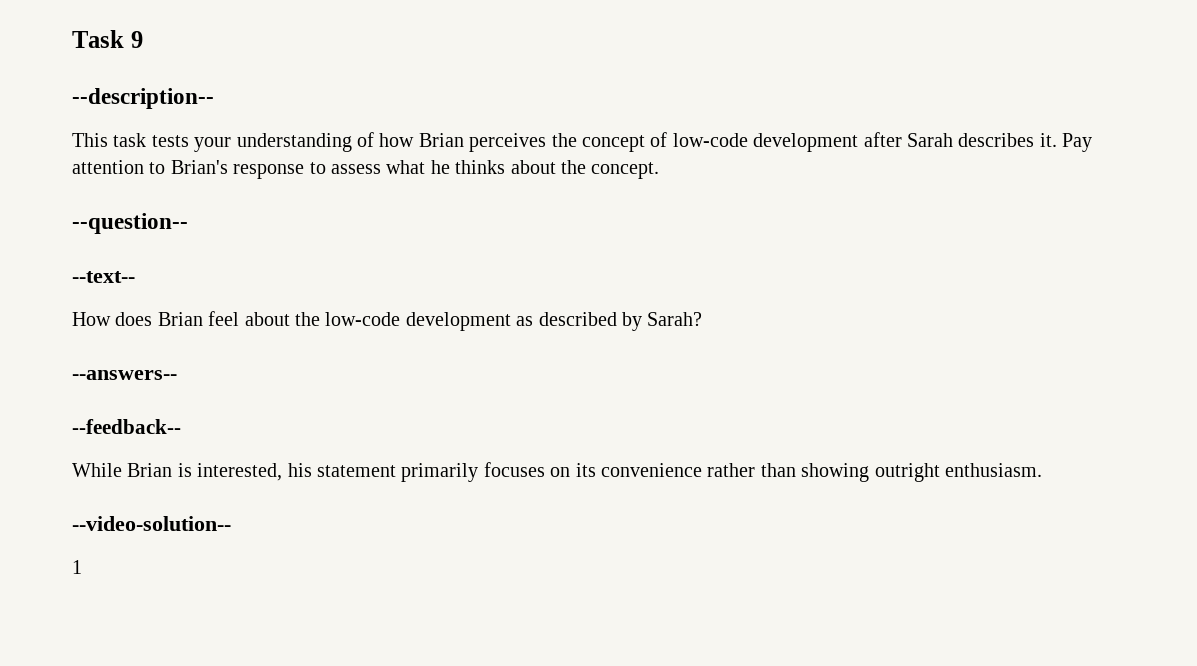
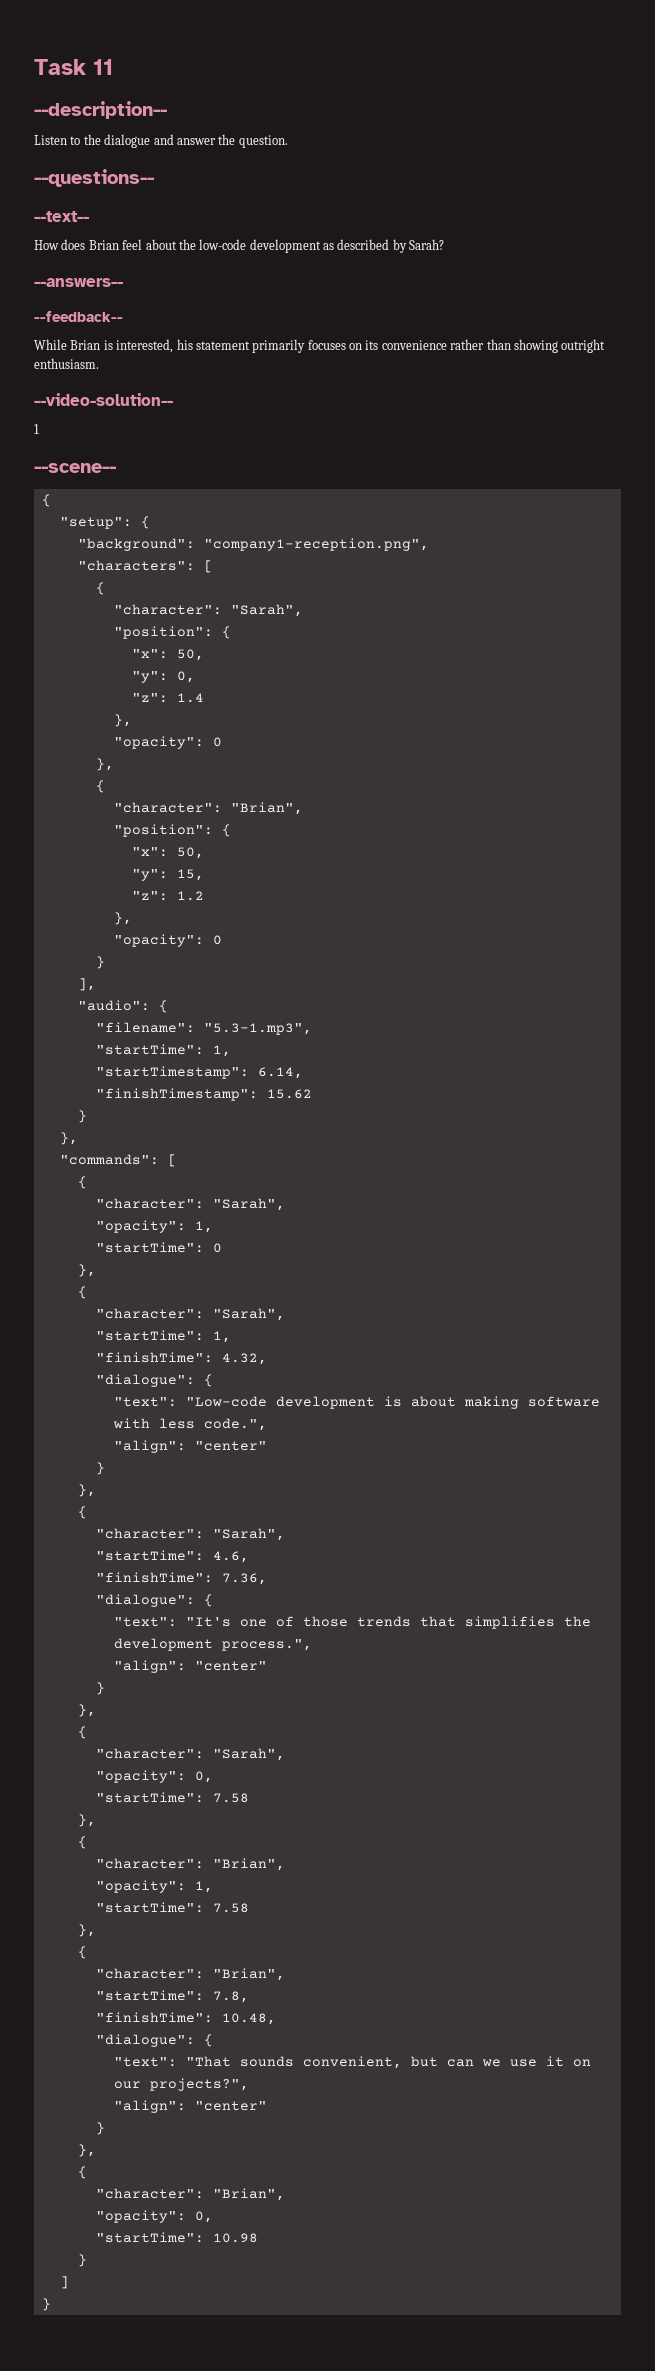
[130,31,143,48] 9 -> [93,59,113,75] 11
[72,132,1093,152] [72,160,660,179] [72,213,188,234] This task tests your understanding of how Brian perceives the concept of low-code development after Sarah describes it. Pay attention to Brian's response to assess what he thinks about the concept. // --question-- -> [34,134,288,148] [34,169,154,187] Listen to the dialogue and answer the question. // --questions--
(82, 567) none -> [34,463,116,473] [41,494,51,507] [59,516,150,529] [77,538,429,551] [77,560,213,573] [95,582,105,595] [113,604,303,617] [113,626,231,639] [131,649,204,661] [131,671,195,683] [131,693,204,703] [113,714,132,727] [113,736,222,749] [95,758,114,771] [95,780,105,793] [113,802,303,815] [113,824,231,837] [131,847,204,859] [131,869,204,881] [131,891,204,901] [113,912,132,925] [113,934,222,947] [95,956,105,969] [77,978,96,991] [77,1000,168,1013] [95,1022,312,1035] [95,1044,231,1057] [95,1066,303,1079] [95,1088,312,1101] [77,1110,87,1123] [59,1132,78,1145] [59,1154,177,1167] [77,1176,87,1189] [95,1198,285,1211] [95,1220,213,1233] [95,1242,222,1253] [77,1264,96,1277] [77,1286,87,1299] [95,1308,285,1321] [95,1330,231,1343] [95,1352,267,1365] [95,1374,213,1387] [113,1396,600,1409] [112,1418,267,1431] [113,1440,267,1453] [95,1462,105,1475] [77,1484,96,1497] [77,1506,87,1519] [95,1528,285,1541] [95,1550,249,1563] [95,1572,267,1585] [95,1594,213,1607] [113,1616,591,1629] [113,1638,312,1651] [113,1660,267,1673] [95,1682,105,1695] [77,1704,96,1717] [77,1726,87,1739] [95,1748,285,1761] [95,1770,213,1783] [95,1792,249,1803] [77,1814,96,1827] [77,1836,87,1849] [95,1858,285,1871] [95,1880,213,1893] [95,1902,249,1913] [77,1924,96,1937] [77,1946,87,1959] [95,1968,285,1981] [95,1990,249,2003] [95,2012,276,2025] [95,2034,213,2047] [113,2056,591,2069] [113,2078,249,2091] [113,2100,267,2113] [95,2122,105,2135] [77,2144,96,2157] [77,2166,87,2179] [95,2188,285,2201] [95,2210,213,2223] [95,2232,258,2243] [77,2254,87,2267] [59,2276,69,2289] [41,2298,51,2311] // --scene-- // { // "setup": { // "background": "company1-reception.png", // "characters": [ // { // "character": "Sarah", // "position": { // "x": 50, // "y": 0, // "z": 1.4 // }, // "opacity": 0 // }, // { // "character": "Brian", // "position": { // "x": 50, // "y": 15, // "z": 1.2 // }, // "opacity": 0 // } // ], // "audio": { // "filename": "5.3-1.mp3", // "startTime": 1, // "startTimestamp": 6.14, // "finishTimestamp": 15.62 // } // }, // "commands": [ // { // "character": "Sarah", // "opacity": 1, // "startTime": 0 // }, // { // "character": "Sarah", // "startTime": 1, // "finishTime": 4.32, // "dialogue": { // "text": "Low-code development is about making software with less code.", // "align": "center" // } // }, // { // "character": "Sarah", // "startTime": 4.6, // "finishTime": 7.36, // "dialogue": { // "text": "It's one of those trends that simplifies the development process.", // "align": "center" // } // }, // { // "character": "Sarah", // "opacity": 0, // "startTime": 7.58 // }, // { // "character": "Brian", // "opacity": 1, // "startTime": 7.58 // }, // { // "character": "Brian", // "startTime": 7.8, // "finishTime": 10.48, // "dialogue": { // "text": "That sounds convenient, but can we use it on our projects?", // "align": "center" // } // }, // { // "character": "Brian", // "opacity": 0, // "startTime": 10.98 // } // ] // }

